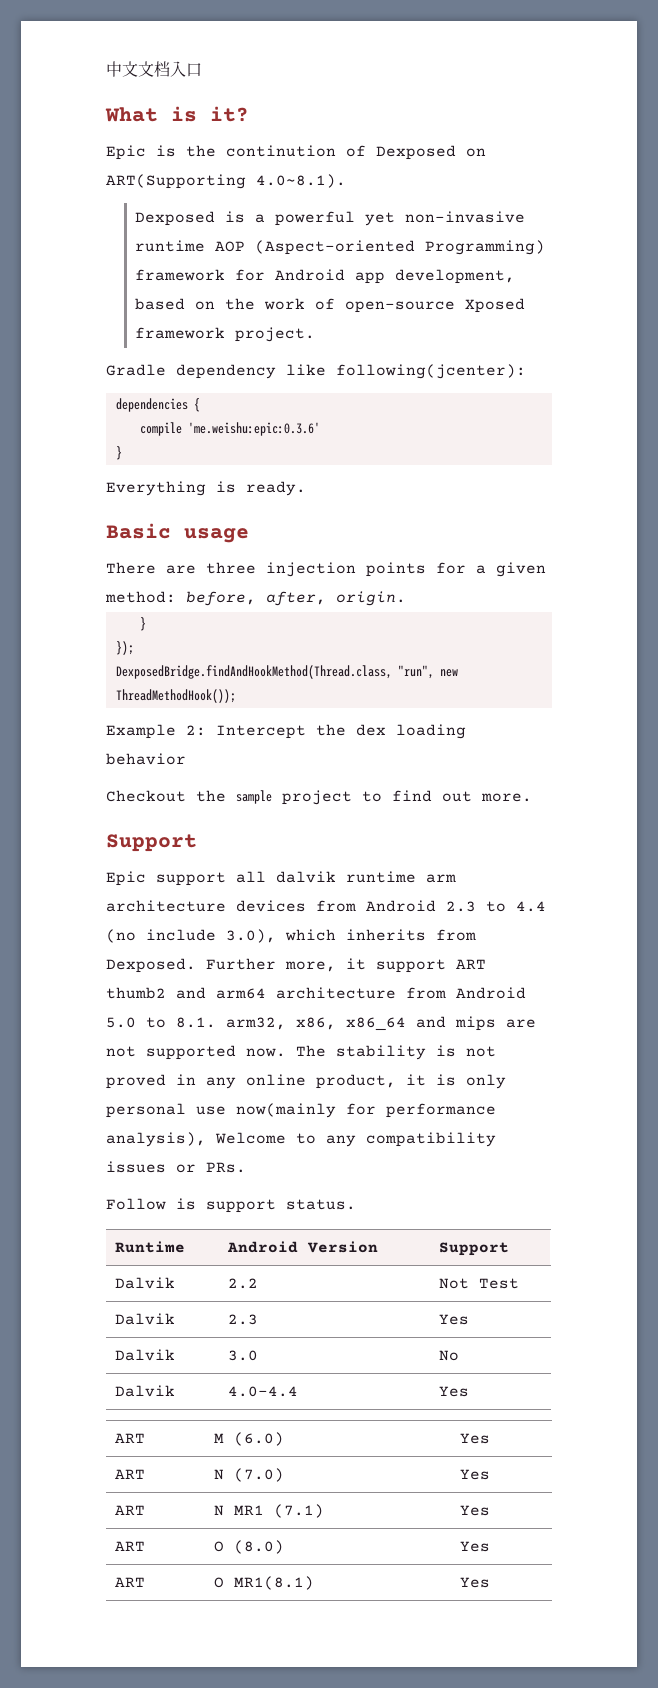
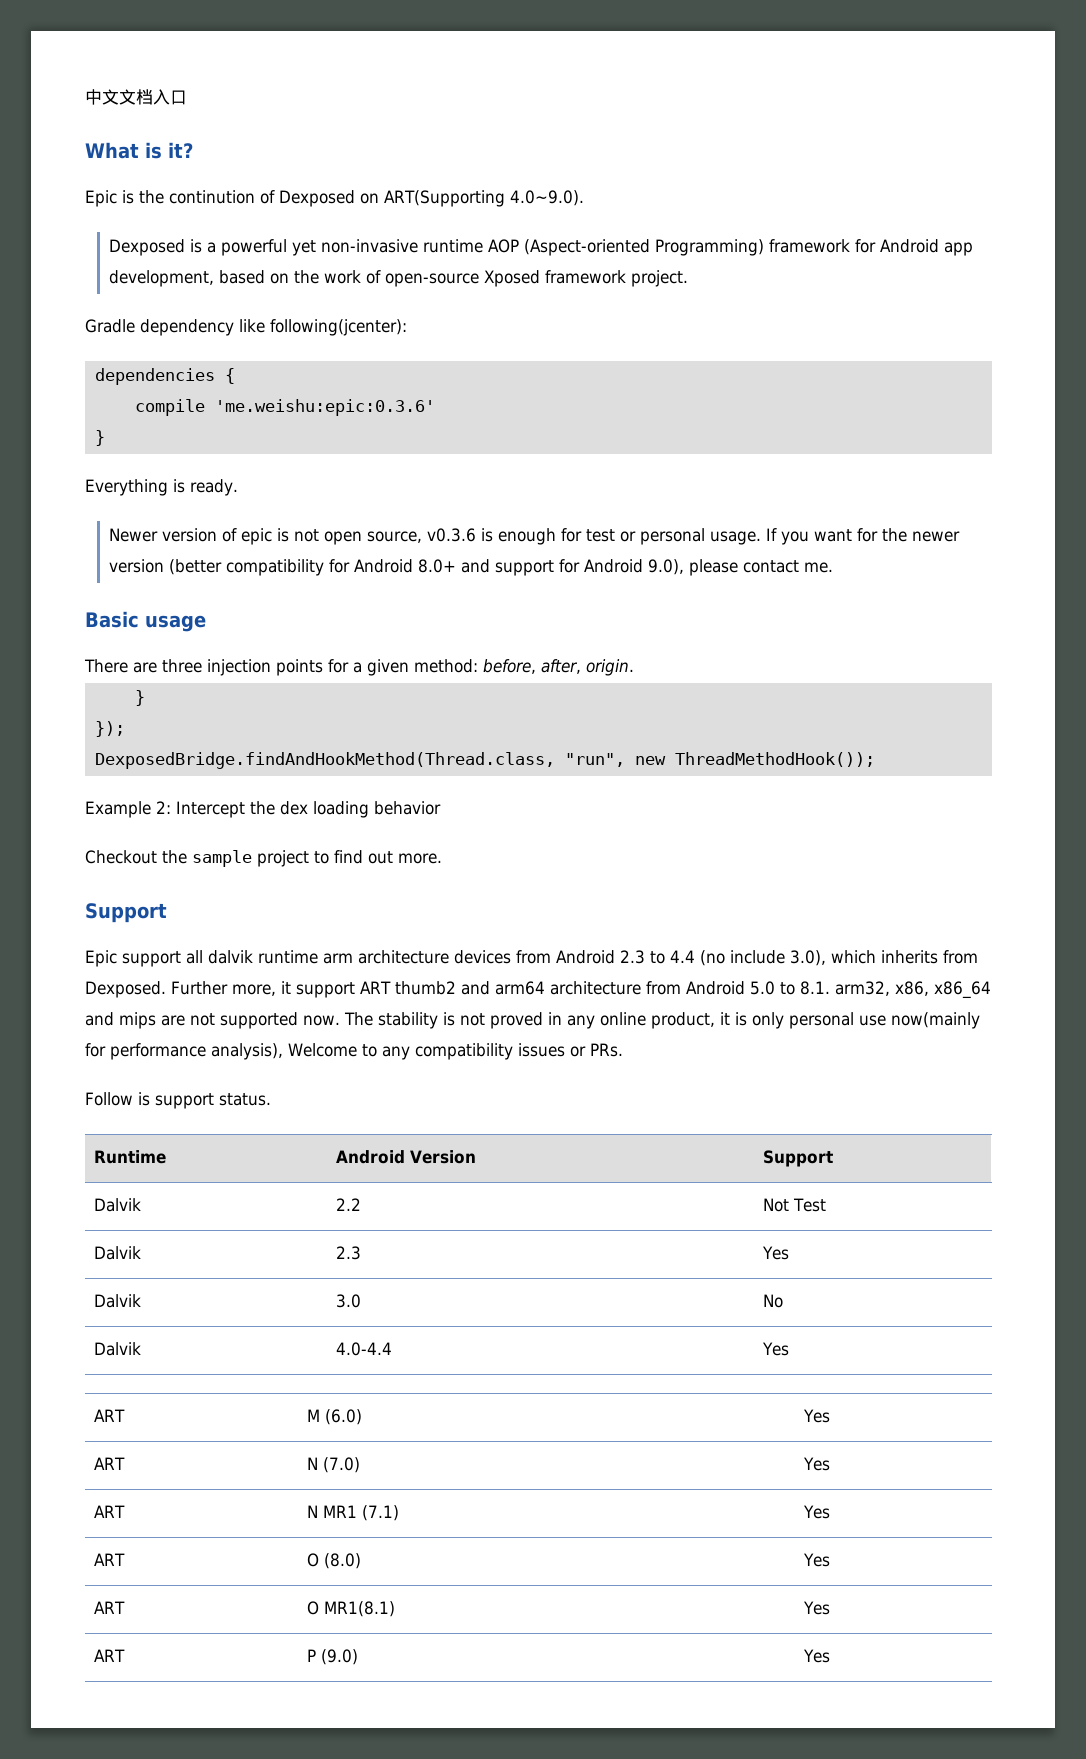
[256,174,346,188] 4.0~8.1). -> [509,190,584,206] 4.0~9.0).
(306, 488) none -> [109,528,961,545] [109,559,834,576] // Newer version of epic is not open source, v0.3.6 is enough for test or personal usage. If you want for the newer version (better compatibility for Android 8.0+ and support for Android 9.0), please contact me.
(491, 1582) none -> [93,1649,125,1662] [306,1649,358,1665] [802,1649,830,1663] // ART | P (9.0) | Yes

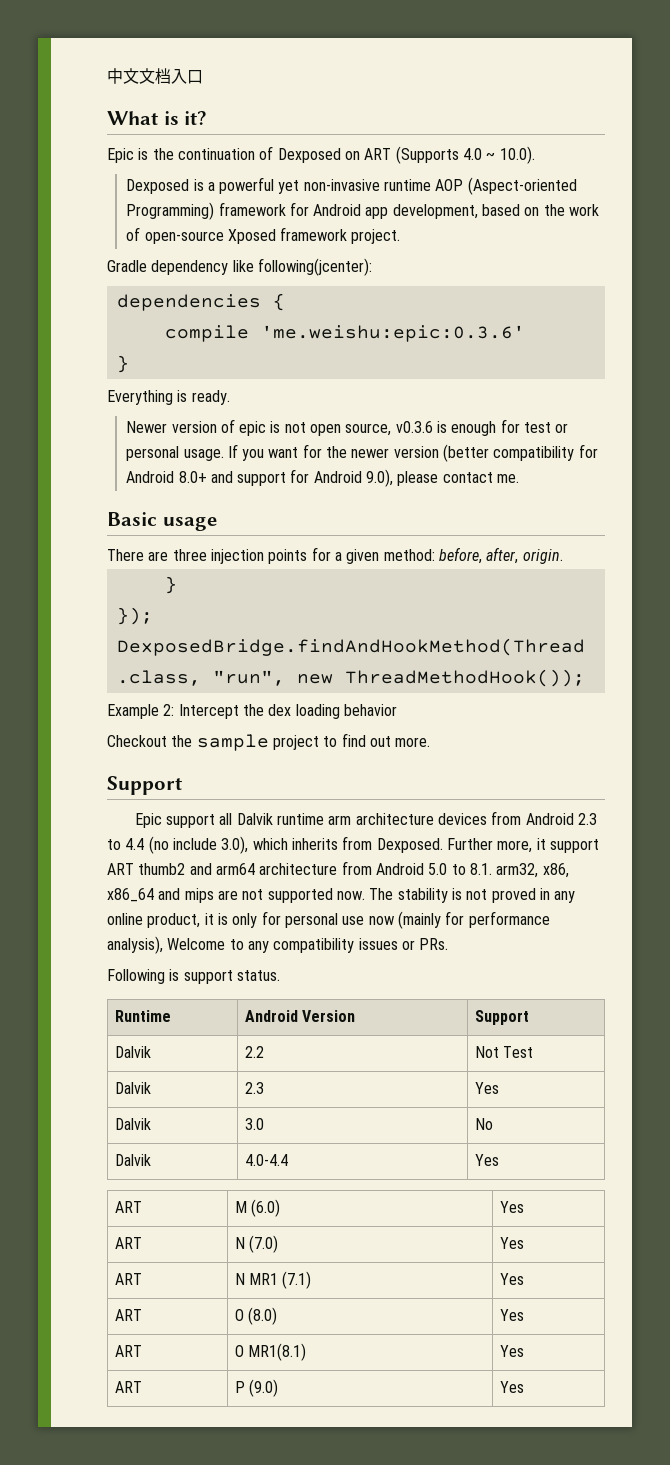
[169,190,255,204] continution -> [177,148,255,160] continuation
[384,190,584,207] ART(Supporting 4.0~9.0). -> [364,146,535,164] ART (Supports 4.0 ~ 10.0).
[208,950,253,964] dalvik -> [236,813,273,825] Dalvik
(784, 1020) none -> [261,911,281,925] for
[890,1012,980,1029] now(mainly -> [368,911,441,929] now (mainly
[85,1092,133,1106] Follow -> [107,969,165,984] Following

